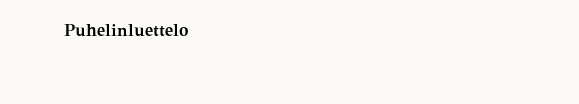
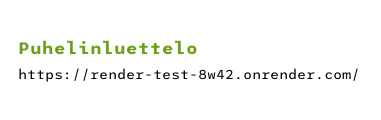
(188, 30) none -> [18,68,360,82] // https://render-test-8w42.onrender.com/

